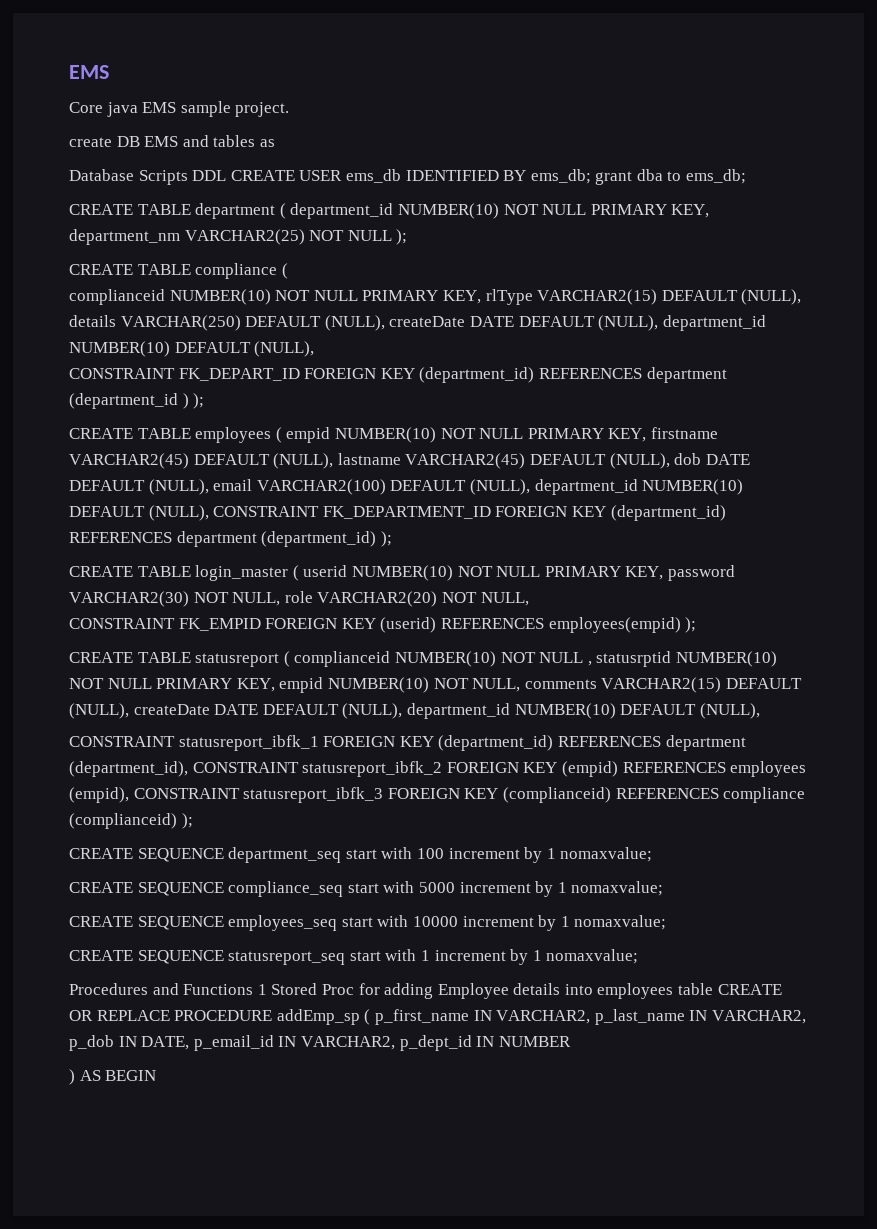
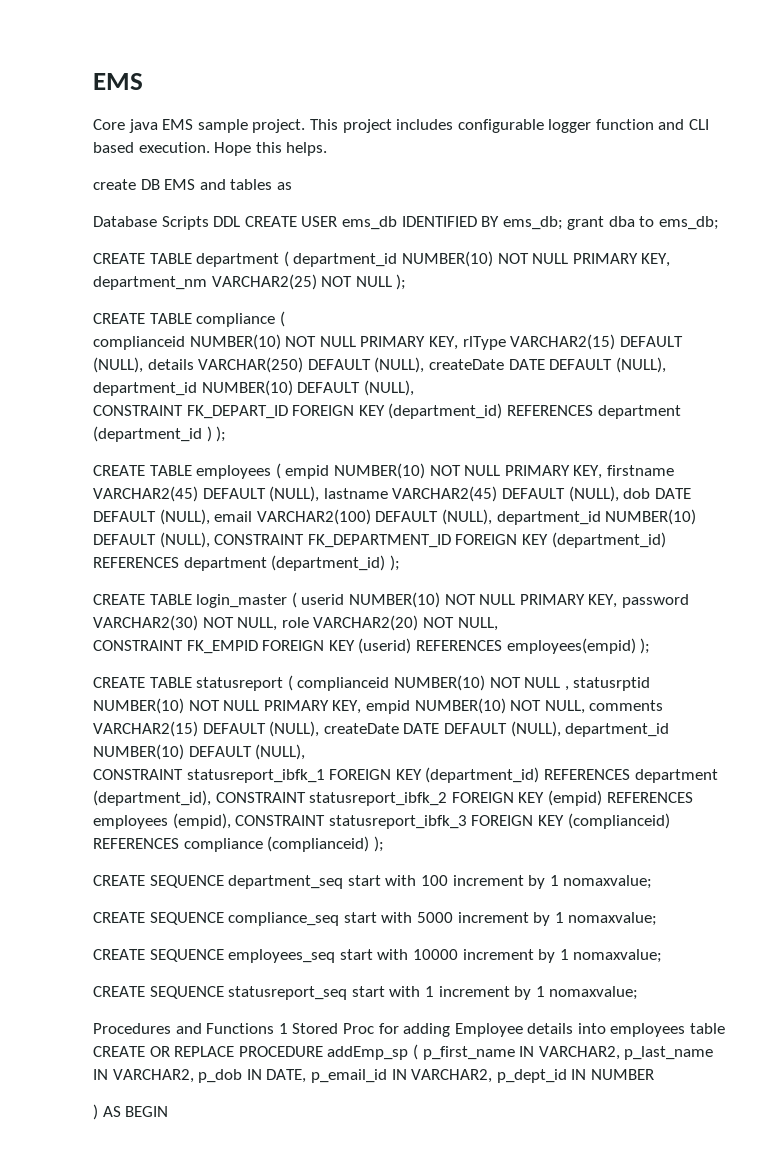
(290, 109) none -> [309,119,710,133] [93,142,328,156] This project includes configurable logger function and CLI based execution. Hope this helps.

